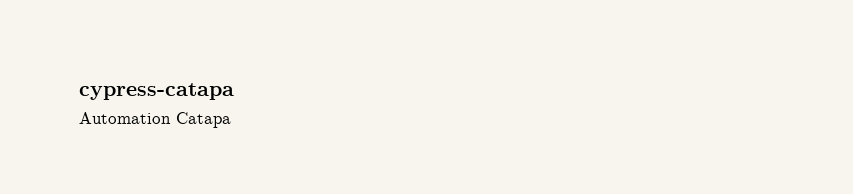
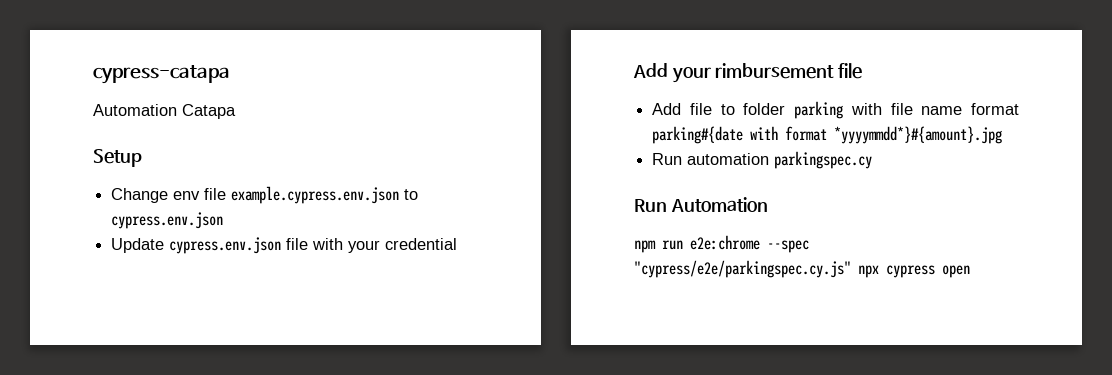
(231, 120) none -> [93,149,142,167] [111,186,419,204] [111,212,224,229] [111,237,458,254] [633,63,863,83] [652,101,1019,119] [652,126,1003,144] [652,151,873,169] [634,197,768,212] [634,235,809,253] [634,260,970,278] // Setup // Change env file example.cypress.env.json to cypress.env.json // Update cypress.env.json file with your credential // Add your rimbursement file // Add file to folder parking with file name format parking#{date with format *yyyymmdd*}#{amount}.jpg // Run automation parkingspec.cy // Run Automation // npm run e2e:chrome --spec "cypress/e2e/parkingspec.cy.js" npx cypress open

